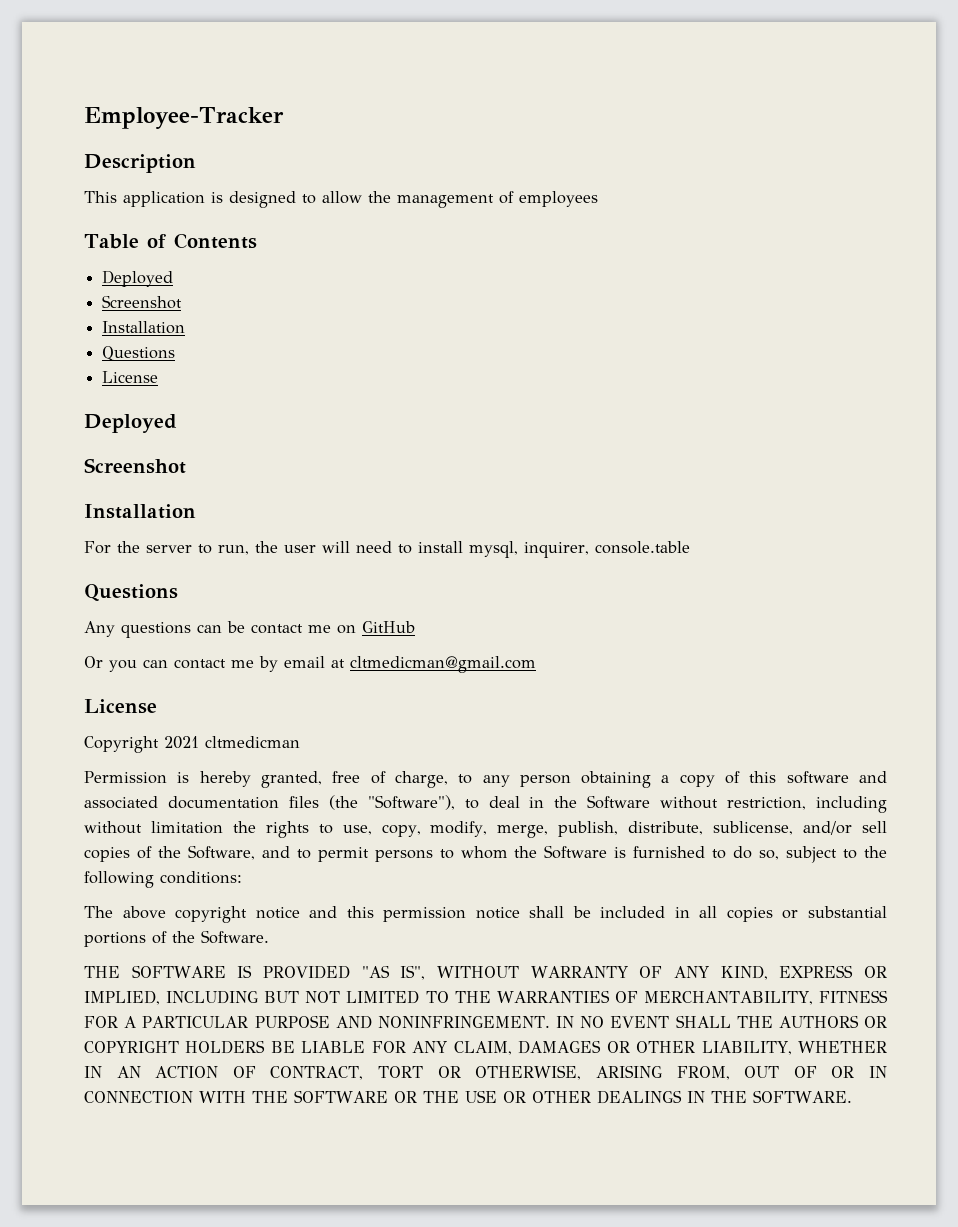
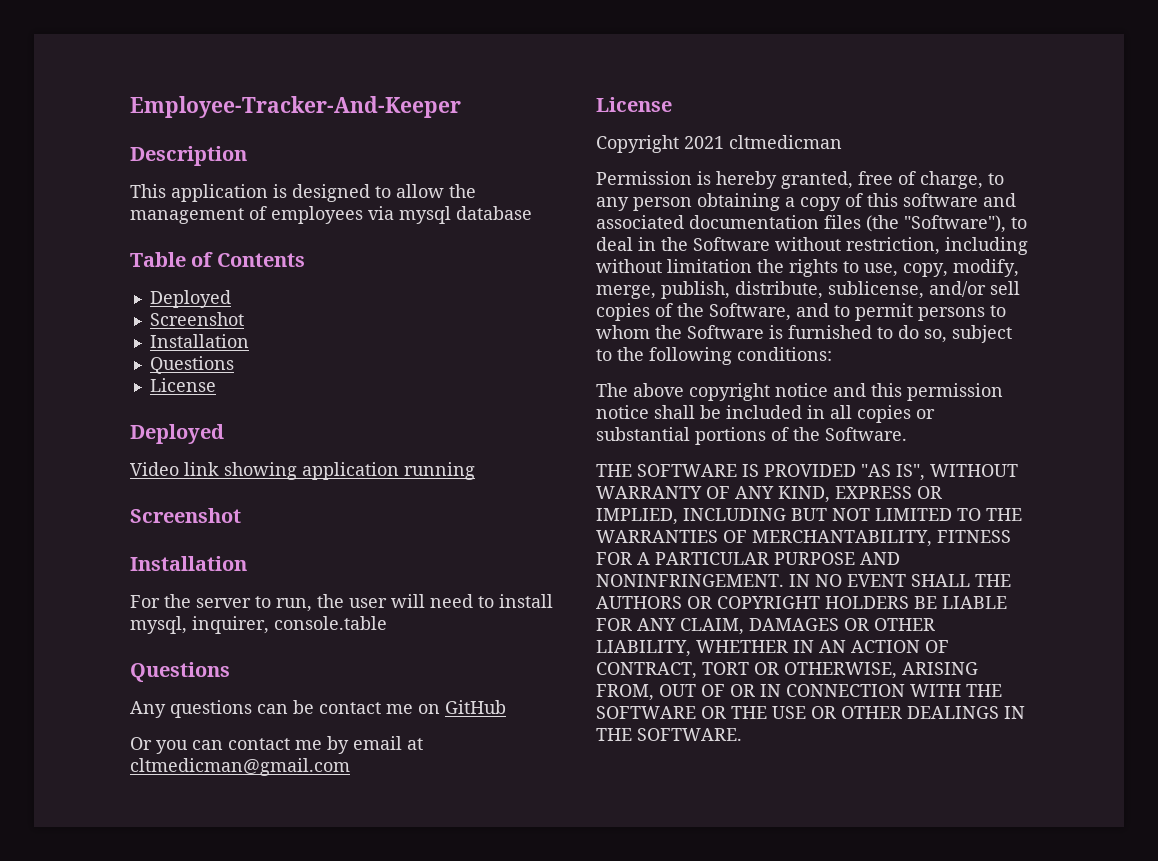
[84,107,284,129] Employee-Tracker -> [130,96,461,118] Employee-Tracker-And-Keeper
(598, 199) none -> [368,206,532,224] via mysql database
(177, 423) none -> [130,462,475,480] // Video link showing application running

